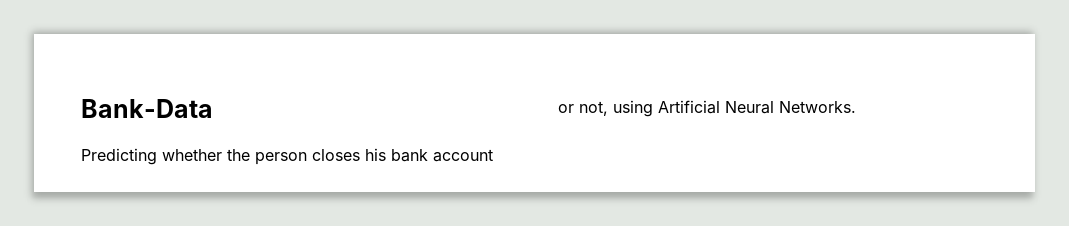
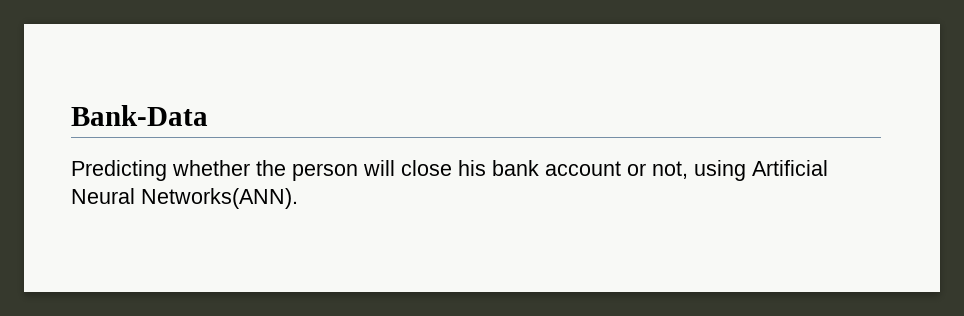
[312,149,360,161] closes -> [363,160,452,176] will close
[779,101,856,113] Networks. -> [141,188,298,209] Networks(ANN).

